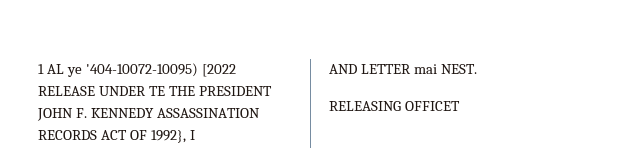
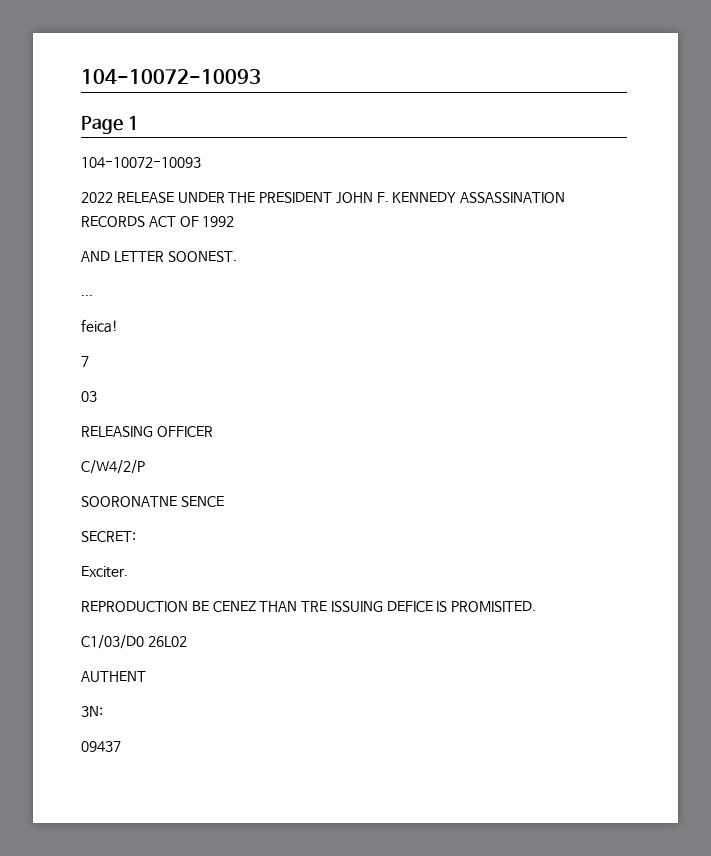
[38,63,236,77] 1 AL ye '404-10072-10095) [2022 -> [81,69,261,84] [81,116,139,134] [81,157,201,168] [81,192,113,203] 104-10072-10093 // Page 1 // 104-10072-10093 // 2022
[148,86,165,96] TE -> (225, 197) none
[150,130,195,143] 1992}, I -> [202,216,235,227] 1992
[413,64,477,74] [329,101,460,111] mai NEST. // RELEASING OFFICET -> [167,251,237,262] [81,295,93,296] [81,319,118,333] [81,356,89,367] [81,391,97,402] [81,426,213,437] [81,460,145,474] [81,496,224,507] [81,531,136,542] [81,566,128,578] [81,601,537,612] [81,635,187,649] [81,671,146,682] [81,706,103,717] [81,741,121,752] SOONEST. // ... // feica! // 7 // 03 // RELEASING OFFICER // C/W4/2/P // SOORONATNE SENCE // SECRET: // Exciter. // REPRODUCTION BE CENEZ THAN TRE ISSUING DEFICE IS PROMISITED. // C1/03/D0 26L02 // AUTHENT // 3N: // 09437

